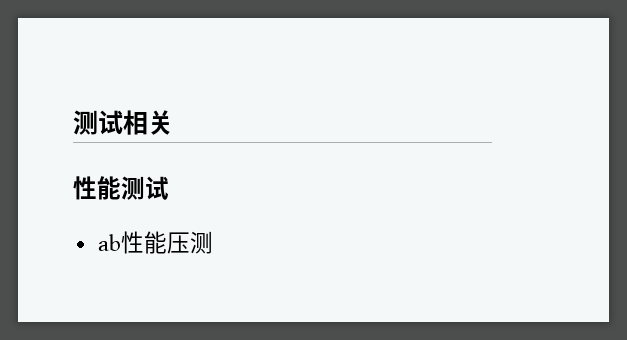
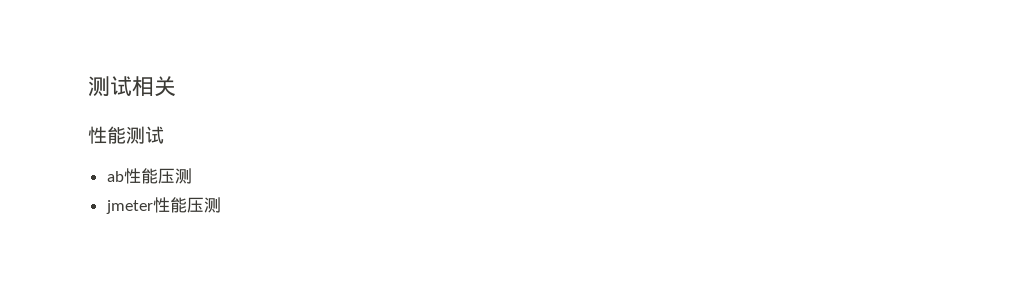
(213, 242) none -> [105,197,221,214] // jmeter性能压测

